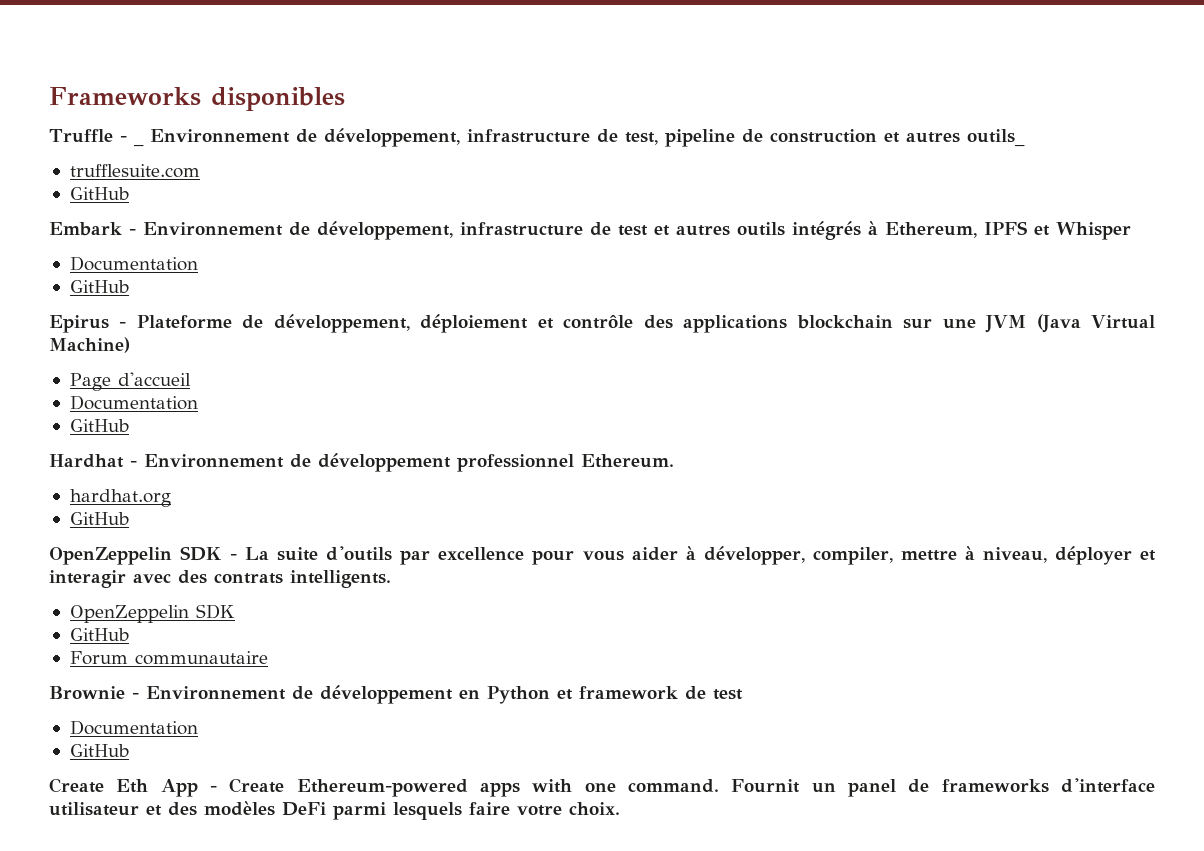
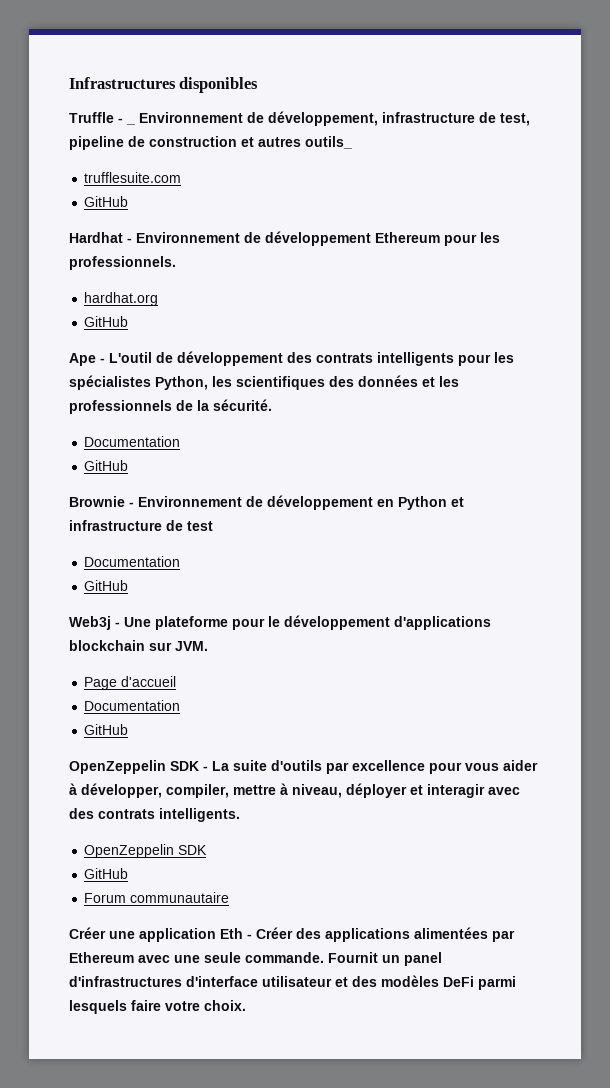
[49,87,201,106] Frameworks -> [69,77,176,89] Infrastructures
[49,221,1131,240] [69,256,198,271] [69,280,129,293] [49,314,1156,333] [49,337,130,353] [69,372,191,391] [69,395,198,410] [69,419,129,432] [49,453,674,472] [69,489,171,507] Embark - Environnement de développement, infrastructure de test et autres outils intégrés à Ethereum, IPFS et Whisper // Documentation // GitHub // Epirus - Plateforme de développement, déploiement et contrôle des applications blockchain sur une JVM (Java Virtual Machine) // Page d'accueil // Documentation // GitHub // Hardhat - Environnement de développement professionnel Ethereum. // hardhat.org -> [69,231,500,246] [69,256,176,270] [84,292,159,306] [84,316,129,327] [69,351,514,366] [69,375,459,390] [69,399,272,414] [84,436,181,447] [84,460,129,471] [69,495,464,510] [69,520,213,531] [84,556,181,567] [84,580,129,591] [69,615,491,630] [69,640,208,651] [84,676,177,690] [84,700,181,711] Hardhat - Environnement de développement Ethereum pour les professionnels. // hardhat.org // GitHub // Ape - L'outil de développement des contrats intelligents pour les spécialistes Python, les scientifiques des données et les professionnels de la sécurité. // Documentation // GitHub // Brownie - Environnement de développement en Python et infrastructure de test // Documentation // GitHub // Web3j - Une plateforme pour le développement d'applications blockchain sur JVM. // Page d'accueil // Documentation
[49,685,743,704] [69,720,198,735] [69,744,129,757] [49,778,719,797] Brownie - Environnement de développement en Python et framework de test // Documentation // GitHub // Create Eth App - Create Ethereum-powered apps with one command. -> [69,927,515,942] [69,952,324,963] Créer une application Eth - Créer des applications alimentées par Ethereum avec une seule commande.
[908,779,1049,793] de frameworks -> [69,976,182,987] d'infrastructures

